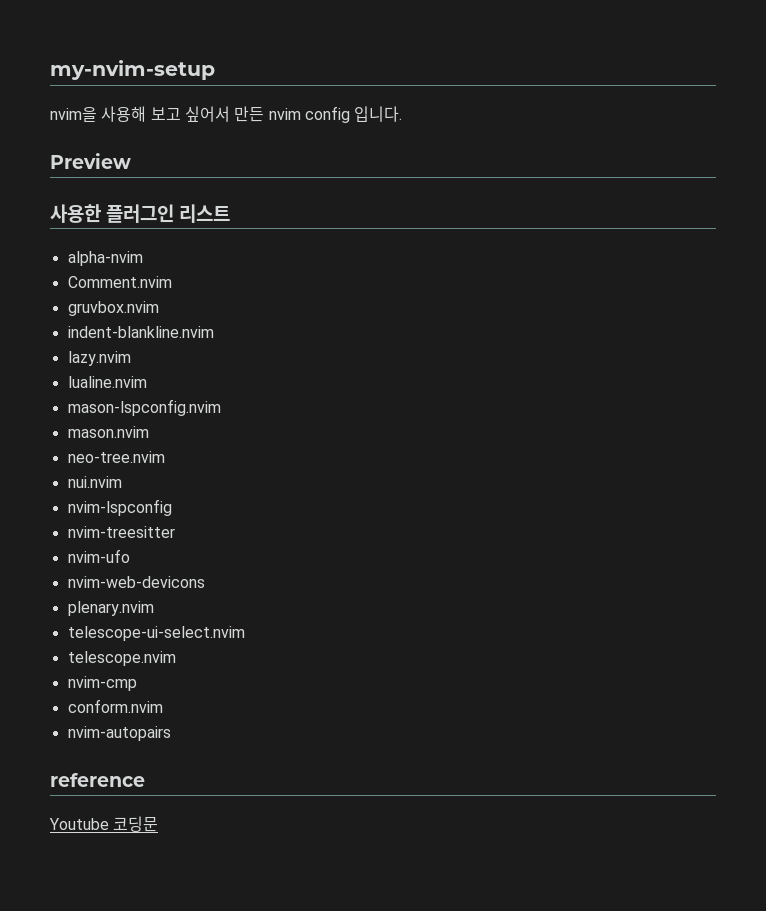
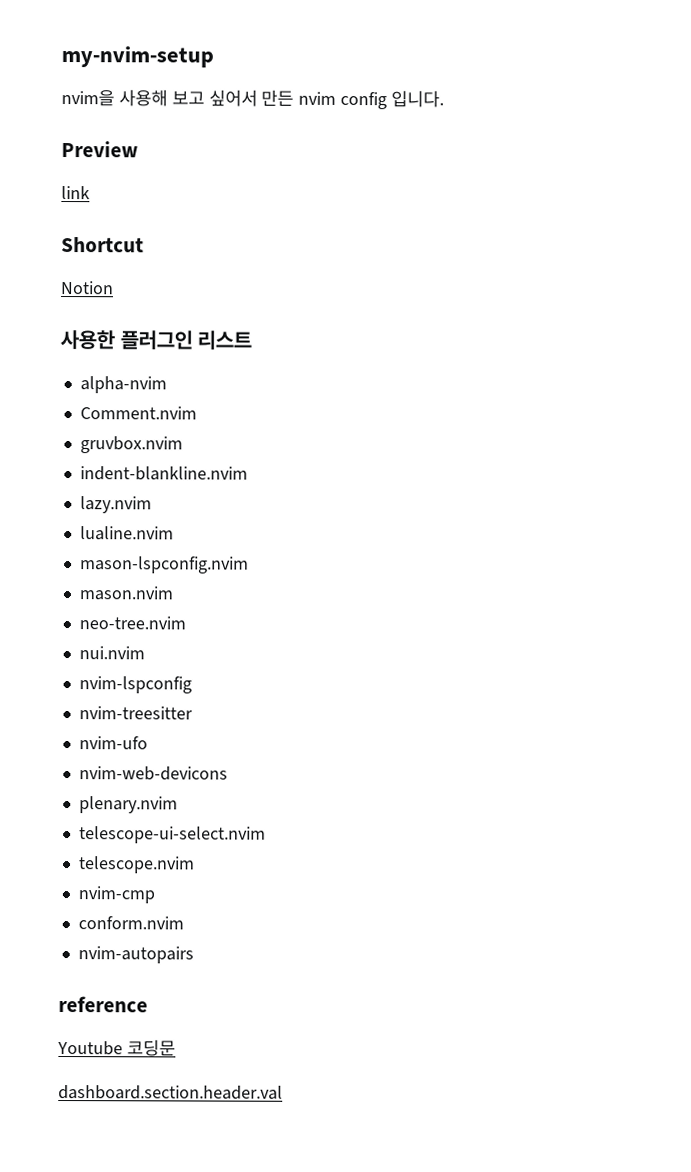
(131, 161) none -> [61,186,90,200] [61,237,144,253] [61,281,114,295] // link // Shortcut // Notion
(159, 824) none -> [58,1085,283,1100] // dashboard.section.header.val

